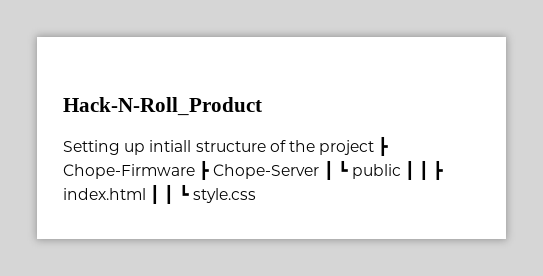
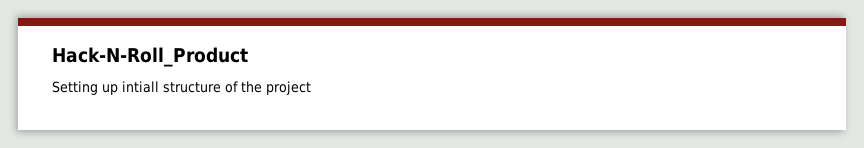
[378,136,389,156] [63,160,444,180] [63,184,256,204] ┣ Chope-Firmware ┣ Chope-Server ┃ ┗ public ┃ ┃ ┣ index.html ┃ ┃ ┗ style.css -> (311, 88) none

